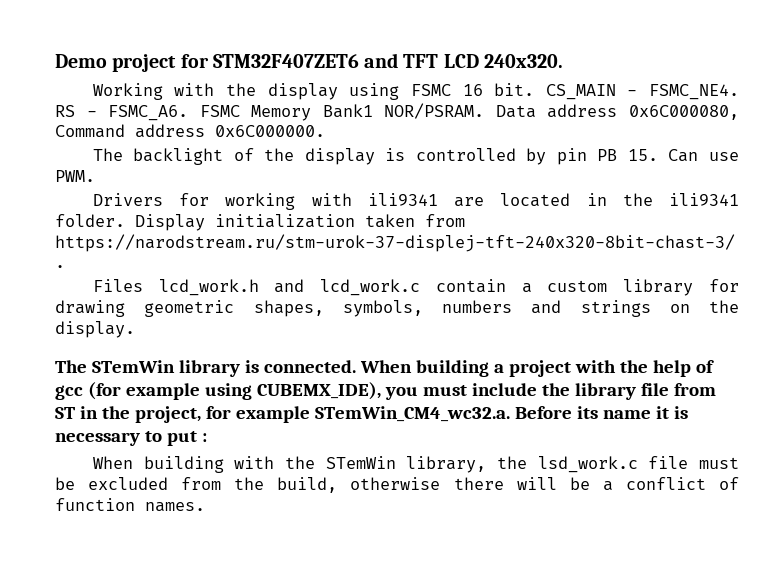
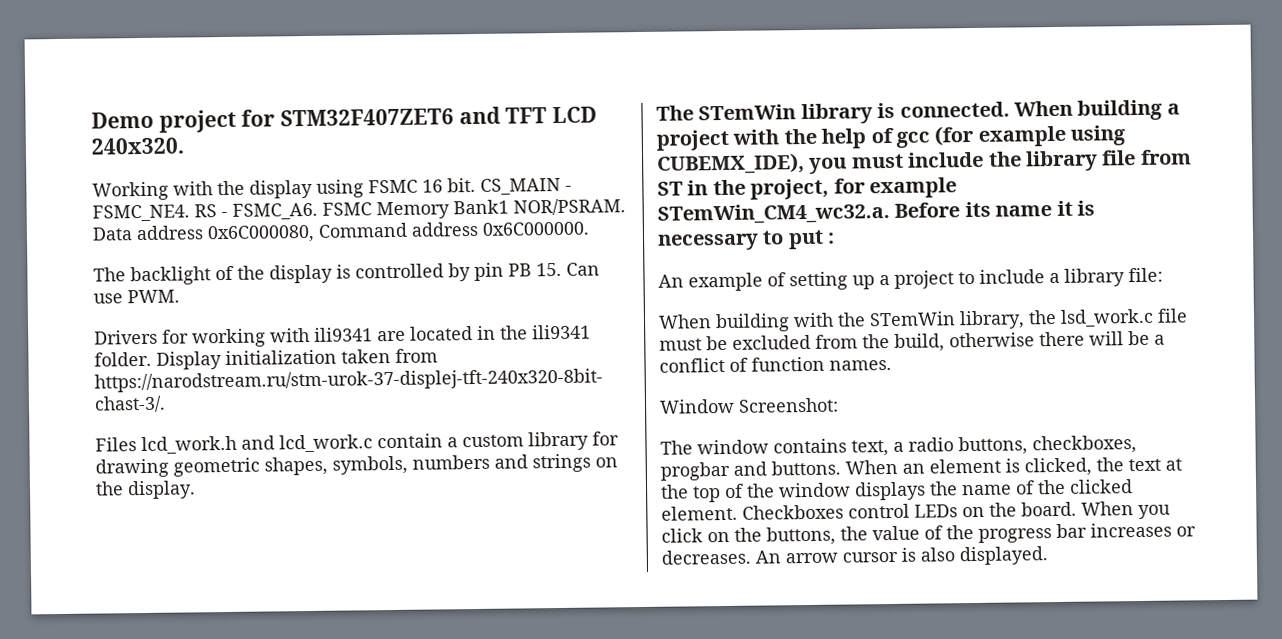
(207, 437) none -> [658,267,1163,292] // An example of setting up a project to include a library file:
(205, 507) none -> [659,397,839,414] [660,435,1137,457] [660,457,1182,481] [660,479,1133,503] [661,501,1171,521] [661,522,1196,546] [661,546,1048,566] // Window Screenshot: // The window contains text, a radio buttons, checkboxes, progbar and buttons. When an element is clicked, the text at the top of the window displays the name of the clicked element. Checkboxes control LEDs on the board. When you click on the buttons, the value of the progress bar increases or decreases. An arrow cursor is also displayed.

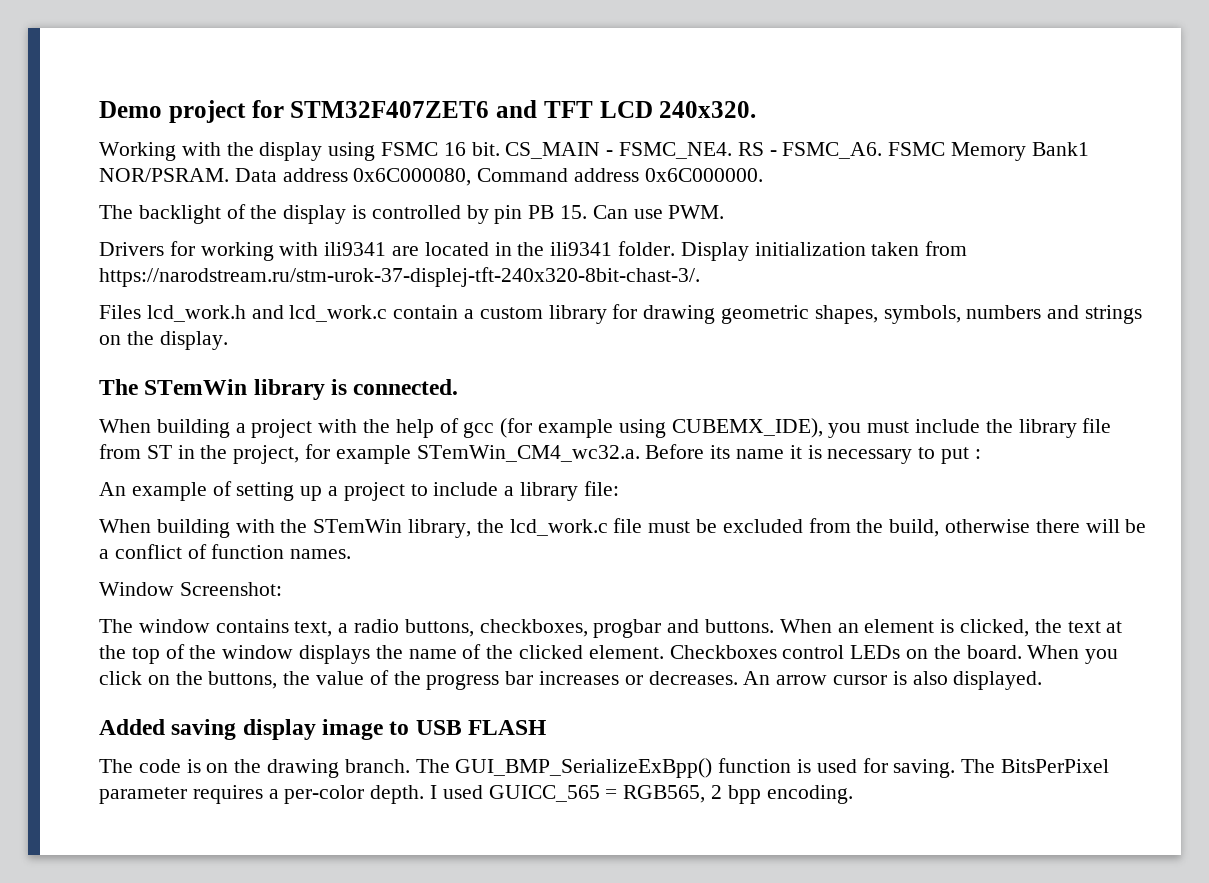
(1010, 109) none -> (459, 387) //
[1060,308,1154,327] lsd_work.c -> [509,519,608,536] lcd_work.c
(1048, 556) none -> [99,719,547,740] [99,758,1110,778] [99,785,853,804] // Added saving display image to USB FLASH // The code is on the drawing branch. The GUI_BMP_SerializeExBpp() function is used for saving. The BitsPerPixel parameter requires a per-color depth. I used GUICC_565 = RGB565, 2 bpp encoding.

